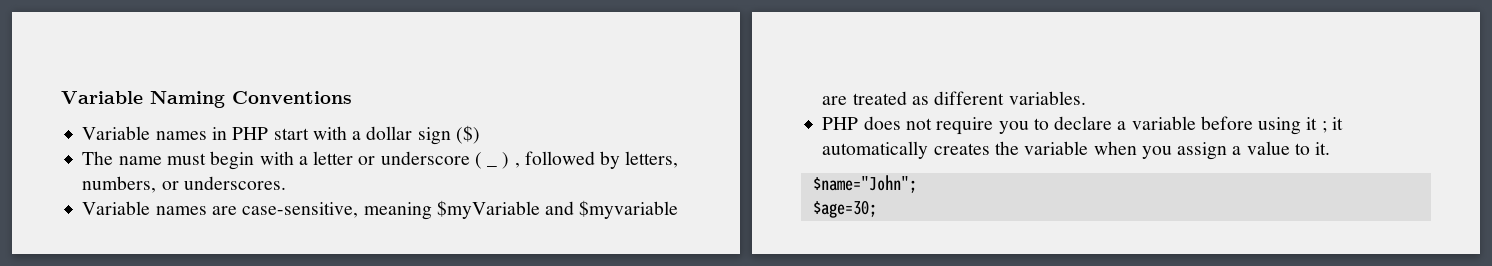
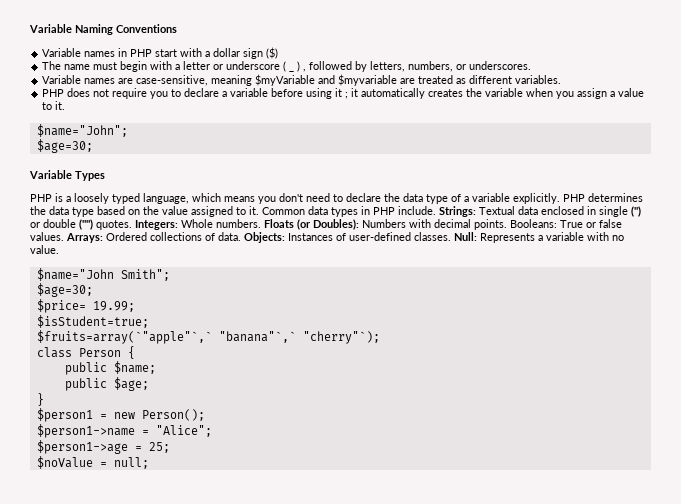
(877, 209) none -> [29,170,105,181] [30,193,643,204] [30,206,641,217] [30,219,622,230] [30,232,624,243] [30,245,59,254] [36,268,170,281] [36,283,93,297] [36,299,135,313] [36,315,149,328] [36,330,380,344] [36,346,135,359] [64,361,156,375] [64,377,149,391] [36,393,44,406] [36,408,205,422] [36,424,212,438] [36,440,170,454] [36,456,149,469] // Variable Types // PHP is a loosely typed language, which means you don't need to declare the data type of a variable explicitly. PHP determines the data type based on the value assigned to it. Common data types in PHP include. Strings: Textual data enclosed in single ('') or double ("") quotes. Integers: Whole numbers. Floats (or Doubles): Numbers with decimal points. Booleans: True or false values. Arrays: Ordered collections of data. Objects: Instances of user-defined classes. Null: Represents a variable with no value. // $name="John Smith"; // $age=30; // $price= 19.99; // $isStudent=true; // $fruits=array(`"apple"`,` "banana"`,` "cherry"`); // class Person { // public $name; // public $age; // } // $person1 = new Person(); // $person1->name = "Alice"; // $person1->age = 25; // $noValue = null;

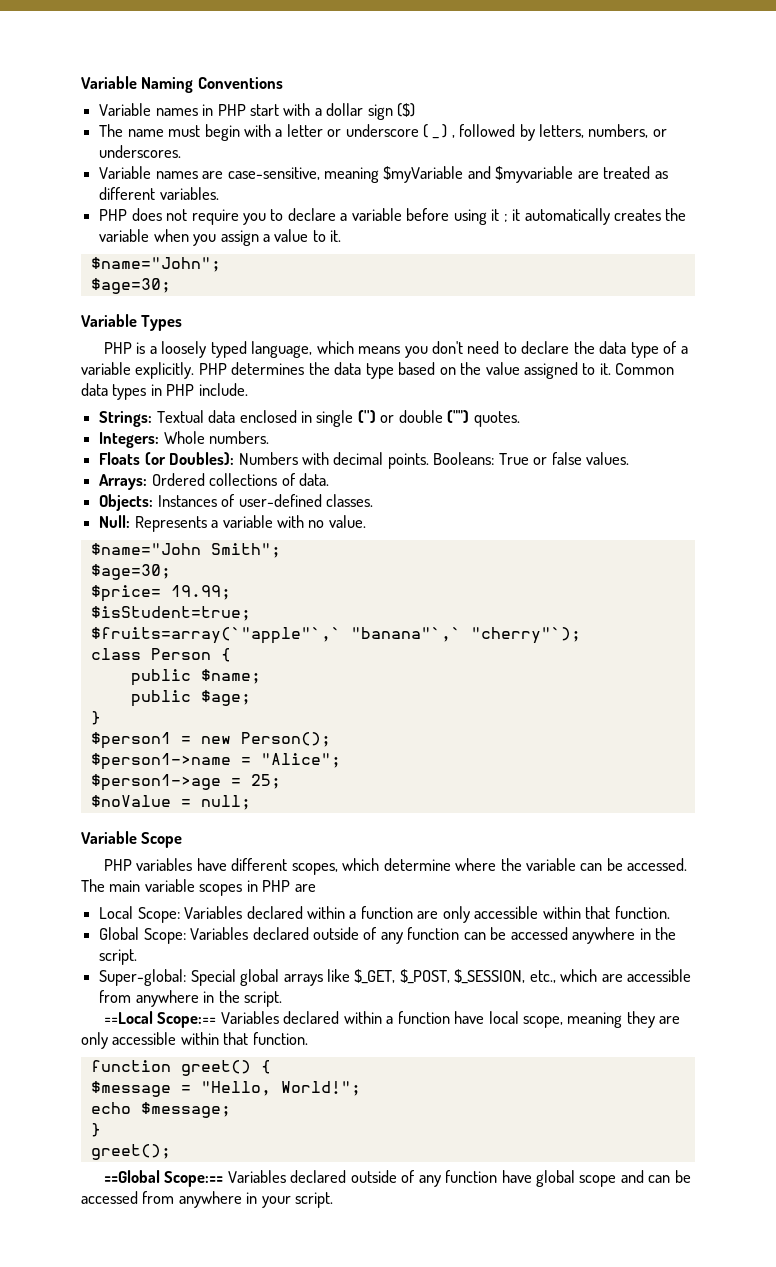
(436, 210) none -> (248, 389) //
(132, 225) none -> (520, 419) //
(261, 223) none -> (270, 437) //
(64, 236) none -> (630, 458) //
(241, 236) none -> (329, 479) //
(451, 236) none -> (373, 500) //
(149, 463) none -> [81,831,183,848] [103,858,688,875] [81,879,316,896] [99,906,670,923] [99,927,677,944] [99,949,138,965] [99,969,692,986] [99,990,282,1007] [103,1011,681,1028] [81,1032,308,1049] [90,1060,271,1076] [90,1081,361,1097] [90,1102,231,1118] [90,1123,101,1137] [90,1144,171,1160] [103,1170,691,1187] [81,1191,334,1208] // Variable Scope // PHP variables have different scopes, which determine where the variable can be accessed. The main variable scopes in PHP are // Local Scope: Variables declared within a function are only accessible within that function. // Global Scope: Variables declared outside of any function can be accessed anywhere in the script. // Super-global: Special global arrays like $_GET, $_POST, $_SESSION, etc., which are accessible from anywhere in the script. // ==Local Scope:== Variables declared within a function have local scope, meaning they are only accessible within that function. // function greet() { // $message = "Hello, World!"; // echo $message; // } // greet(); // ==Global Scope:== Variables declared outside of any function have global scope and can be accessed from anywhere in your script.

